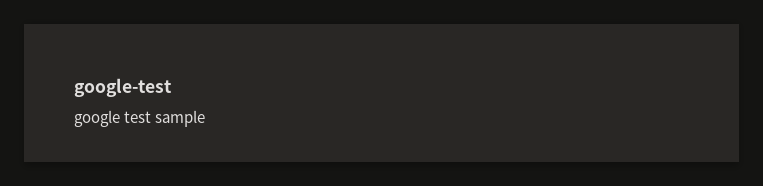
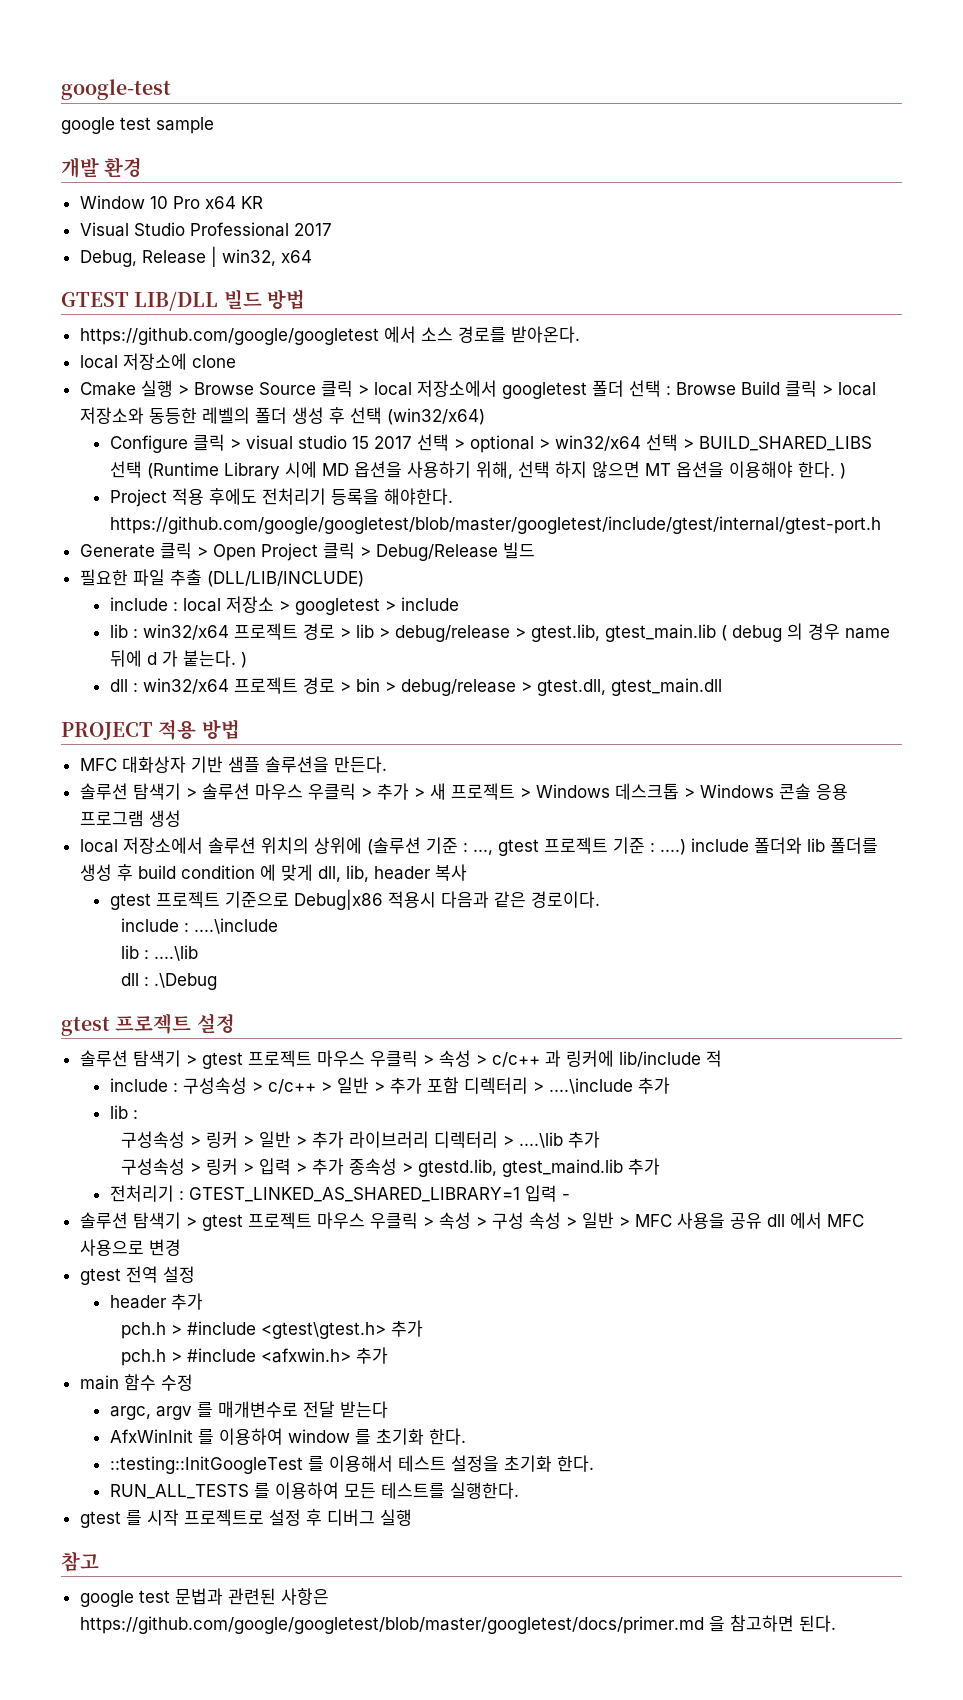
(206, 118) none -> [61,157,143,178] [79,195,263,209] [79,222,332,237] [79,246,312,267] [61,289,305,311] [79,326,580,345] [79,353,236,370] [79,380,876,399] [79,407,485,425] [109,434,872,453] [109,461,846,480] [109,488,453,507] [109,516,881,534] [79,542,535,561] [79,569,364,587] [109,596,459,615] [109,623,890,642] [109,650,247,668] [109,677,722,696] [61,719,240,740] [79,756,387,773] [79,783,848,800] [79,810,181,827] [79,837,878,856] [79,864,467,882] [109,889,600,910] [120,918,278,934] [120,945,198,961] [120,973,217,990] [61,1013,235,1036] [79,1050,722,1069] [109,1077,670,1094] [109,1105,138,1119] [120,1131,600,1148] [120,1158,660,1177] [109,1185,570,1202] [79,1212,864,1231] [79,1239,181,1256] [79,1266,195,1285] [109,1293,203,1310] [120,1320,423,1339] [120,1347,388,1366] [79,1374,193,1391] [109,1401,388,1420] [109,1428,466,1445] [109,1455,594,1474] [109,1482,519,1499] [79,1509,412,1528] [61,1551,99,1572] [79,1588,329,1607] [79,1615,836,1634] // 개발 환경 // Window 10 Pro x64 KR // Visual Studio Professional 2017 // Debug, Release | win32, x64 // GTEST LIB/DLL 빌드 방법 // https://github.com/google/googletest 에서 소스 경로를 받아온다. // local 저장소에 clone // Cmake 실행 > Browse Source 클릭 > local 저장소에서 googletest 폴더 선택 : Browse Build 클릭 > local 저장소와 동등한 레벨의 폴더 생성 후 선택 (win32/x64) // Configure 클릭 > visual studio 15 2017 선택 > optional > win32/x64 선택 > BUILD_SHARED_LIBS 선택 (Runtime Library 시에 MD 옵션을 사용하기 위해, 선택 하지 않으면 MT 옵션을 이용해야 한다. ) // Project 적용 후에도 전처리기 등록을 해야한다. https://github.com/google/googletest/blob/master/googletest/include/gtest/internal/gtest-port.h // Generate 클릭 > Open Project 클릭 > Debug/Release 빌드 // 필요한 파일 추출 (DLL/LIB/INCLUDE) // include : local 저장소 > googletest > include // lib : win32/x64 프로젝트 경로 > lib > debug/release > gtest.lib, gtest_main.lib ( debug 의 경우 name 뒤에 d 가 붙는다. ) // dll : win32/x64 프로젝트 경로 > bin > debug/release > gtest.dll, gtest_main.dll // PROJECT 적용 방법 // MFC 대화상자 기반 샘플 솔루션을 만든다. // 솔루션 탐색기 > 솔루션 마우스 우클릭 > 추가 > 새 프로젝트 > Windows 데스크톱 > Windows 콘솔 응용 프로그램 생성 // local 저장소에서 솔루션 위치의 상위에 (솔루션 기준 : ..., gtest 프로젝트 기준 : ....) include 폴더와 lib 폴더를 생성 후 build condition 에 맞게 dll, lib, header 복사 // gtest 프로젝트 기준으로 Debug|x86 적용시 다음과 같은 경로이다. // include : ....\include // lib : ....\lib // dll : .\Debug // gtest 프로젝트 설정 // 솔루션 탐색기 > gtest 프로젝트 마우스 우클릭 > 속성 > c/c++ 과 링커에 lib/include 적 // include : 구성속성 > c/c++ > 일반 > 추가 포함 디렉터리 > ....\include 추가 // lib : // 구성속성 > 링커 > 일반 > 추가 라이브러리 디렉터리 > ....\lib 추가 // 구성속성 > 링커 > 입력 > 추가 종속성 > gtestd.lib, gtest_maind.lib 추가 // 전처리기 : GTEST_LINKED_AS_SHARED_LIBRARY=1 입력 - // 솔루션 탐색기 > gtest 프로젝트 마우스 우클릭 > 속성 > 구성 속성 > 일반 > MFC 사용을 공유 dll 에서 MFC 사용으로 변경 // gtest 전역 설정 // header 추가 // pch.h > #include <gtest\gtest.h> 추가 // pch.h > #include <afxwin.h> 추가 // main 함수 수정 // argc, argv 를 매개변수로 전달 받는다 // AfxWinInit 를 이용하여 window 를 초기화 한다. // ::testing::InitGoogleTest 를 이용해서 테스트 설정을 초기화 한다. // RUN_ALL_TESTS 를 이용하여 모든 테스트를 실행한다. // gtest 를 시작 프로젝트로 설정 후 디버그 실행 // 참고 // google test 문법과 관련된 사항은 https://github.com/google/googletest/blob/master/googletest/docs/primer.md 을 참고하면 된다.

